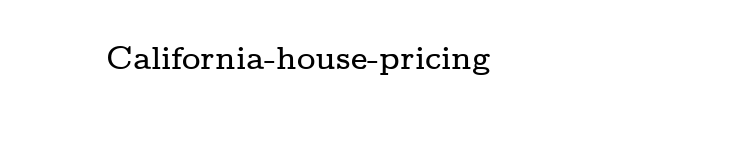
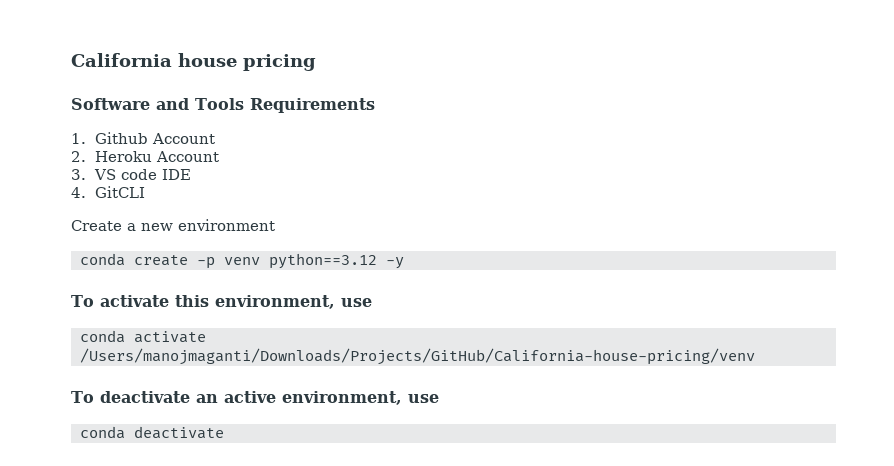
[106,46,490,75] California-house-pricing -> [71,53,316,71] [71,98,375,113] [71,132,215,144] [71,151,219,162] [71,169,191,180] [71,186,145,198] [71,219,275,231] [79,253,404,269] [71,295,372,309] [79,330,206,343] [79,348,755,365] [71,391,439,405] [79,426,224,439] California house pricing // Software and Tools Requirements // 1. Github Account // 2. Heroku Account // 3. VS code IDE // 4. GitCLI // Create a new environment // conda create -p venv python==3.12 -y // To activate this environment, use // conda activate /Users/manojmaganti/Downloads/Projects/GitHub/California-house-pricing/venv // To deactivate an active environment, use // conda deactivate

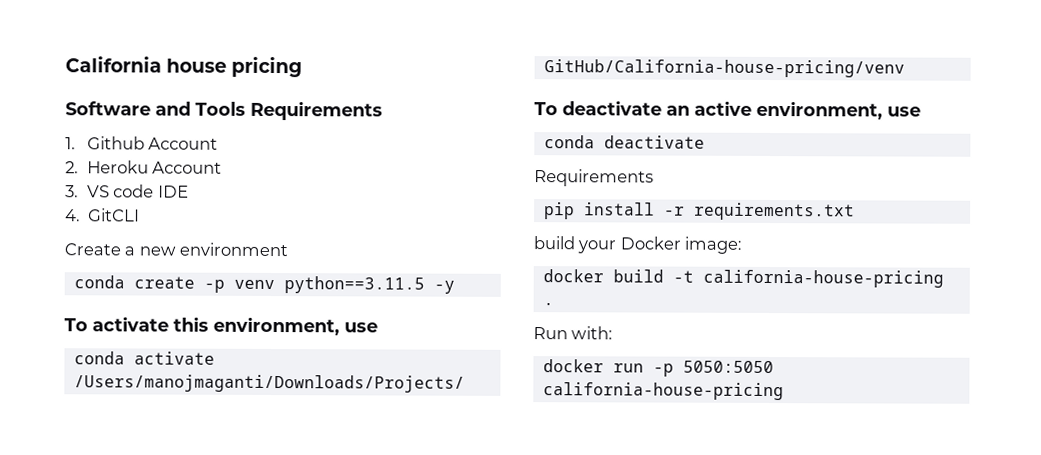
[268,253,377,269] python==3.12 -> [283,276,425,294] python==3.11.5
(224, 432) none -> [534,169,654,187] [543,202,855,221] [533,236,743,254] [542,269,944,288] [542,302,554,306] [533,326,614,340] [542,359,774,377] [542,382,784,401] // Requirements // pip install -r requirements.txt // build your Docker image: // docker build -t california-house-pricing . // Run with: // docker run -p 5050:5050 california-house-pricing

